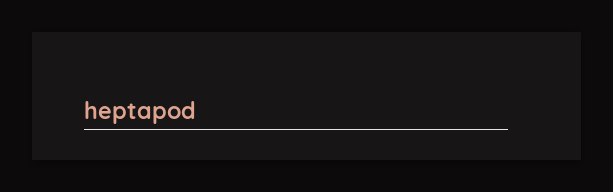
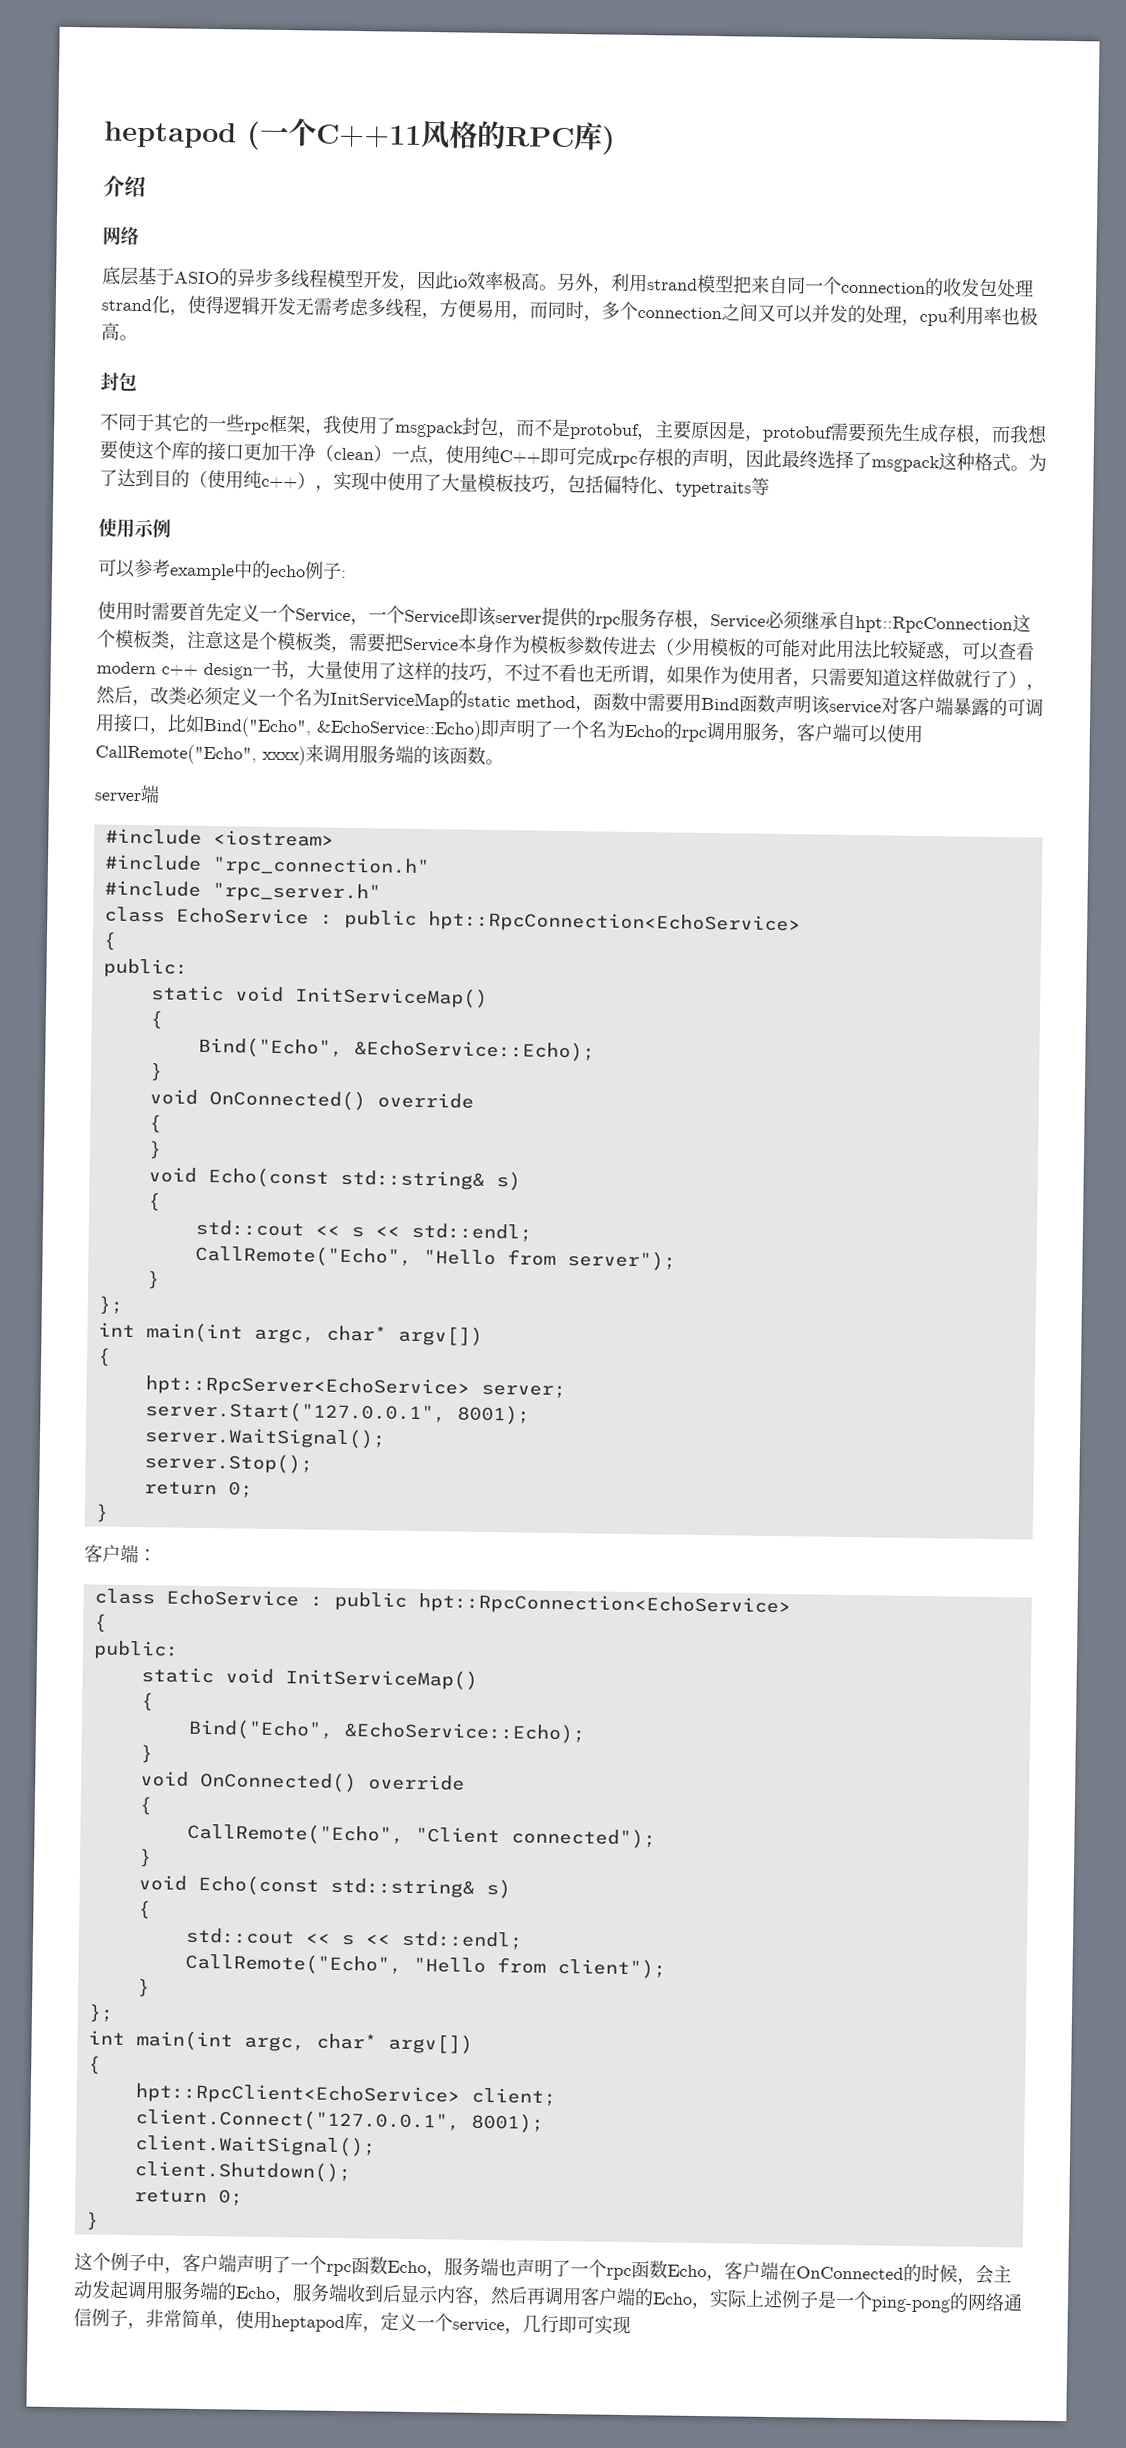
[84,101,196,124] heptapod -> [103,118,616,155] [103,175,146,198] [102,226,139,245] [102,266,1034,298] [101,295,1038,327] [101,322,138,341] [100,372,137,391] [100,412,1048,445] [99,440,1047,473] [99,468,770,498] [98,518,171,538] [97,558,347,581] [97,601,1031,635] [97,629,1035,662] [96,659,1045,691] [96,685,1044,717] [95,713,924,744] [95,743,504,766] [94,785,160,804] [104,828,334,847] [103,854,430,878] [103,880,381,903] [103,906,801,935] [102,931,117,951] [102,958,188,978] [150,985,488,1008] [149,1010,163,1030] [197,1036,595,1062] [148,1062,163,1082] [148,1089,474,1111] [148,1114,162,1134] [147,1140,162,1160] [147,1167,521,1191] [147,1192,161,1212] [194,1219,532,1242] [194,1244,676,1271] [146,1270,160,1290] [97,1295,123,1315] [97,1322,483,1346] [96,1347,111,1367] [144,1375,566,1399] [144,1400,530,1425] [143,1426,386,1449] [143,1452,313,1474] [143,1481,253,1498] [94,1503,109,1523] [84,1544,157,1564] [93,1588,791,1617] [93,1613,107,1633] [92,1640,179,1660] [140,1667,478,1690] [140,1692,154,1712] [187,1718,586,1744] [139,1744,153,1764] [139,1770,465,1793] [138,1796,152,1816] [186,1822,656,1849] [137,1848,152,1868] [137,1874,511,1899] [137,1900,151,1920] [184,1927,523,1950] [184,1952,666,1979] [136,1978,150,1998] [87,2003,114,2023] [87,2030,473,2054] [87,2055,101,2075] [134,2083,556,2106] [134,2108,544,2133] [133,2134,376,2157] [133,2160,351,2183] [133,2189,243,2206] [84,2211,99,2231] [74,2252,1012,2285] [73,2280,1023,2313] [73,2308,631,2335] heptapod (一个C++11风格的RPC库) // 介绍 // 网络 // 底层基于ASIO的异步多线程模型开发，因此io效率极高。另外，利用strand模型把来自同一个connection的收发包处理strand化，使得逻辑开发无需考虑多线程，方便易用，而同时，多个connection之间又可以并发的处理，cpu利用率也极高。 // 封包 // 不同于其它的一些rpc框架，我使用了msgpack封包，而不是protobuf，主要原因是，protobuf需要预先生成存根，而我想要使这个库的接口更加干净（clean）一点，使用纯C++即可完成rpc存根的声明，因此最终选择了msgpack这种格式。为了达到目的（使用纯c++），实现中使用了大量模板技巧，包括偏特化、typetraits等 // 使用示例 // 可以参考example中的echo例子: // 使用时需要首先定义一个Service，一个Service即该server提供的rpc服务存根，Service必须继承自hpt::RpcConnection这个模板类，注意这是个模板类，需要把Service本身作为模板参数传进去（少用模板的可能对此用法比较疑惑，可以查看modern c++ design一书，大量使用了这样的技巧，不过不看也无所谓，如果作为使用者，只需要知道这样做就行了），然后，改类必须定义一个名为InitServiceMap的static method，函数中需要用Bind函数声明该service对客户端暴露的可调用接口，比如Bind("Echo", &EchoService::Echo)即声明了一个名为Echo的rpc调用服务，客户端可以使用CallRemote("Echo", xxxx)来调用服务端的该函数。 // server端 // #include <iostream> // #include "rpc_connection.h" // #include "rpc_server.h" // class EchoService : public hpt::RpcConnection<EchoService> // { // public: // static void InitServiceMap() // { // Bind("Echo", &EchoService::Echo); // } // void OnConnected() override // { // } // void Echo(const std::string& s) // { // std::cout << s << std::endl; // CallRemote("Echo", "Hello from server"); // } // }; // int main(int argc, char* argv[]) // { // hpt::RpcServer<EchoService> server; // server.Start("127.0.0.1", 8001); // server.WaitSignal(); // server.Stop(); // return 0; // } // 客户端： // class EchoService : public hpt::RpcConnection<EchoService> // { // public: // static void InitServiceMap() // { // Bind("Echo", &EchoService::Echo); // } // void OnConnected() override // { // CallRemote("Echo", "Client connected"); // } // void Echo(const std::string& s) // { // std::cout << s << std::endl; // CallRemote("Echo", "Hello from client"); // } // }; // int main(int argc, char* argv[]) // { // hpt::RpcClient<EchoService> client; // client.Connect("127.0.0.1", 8001); // client.WaitSignal(); // client.Shutdown(); // return 0; // } // 这个例子中，客户端声明了一个rpc函数Echo，服务端也声明了一个rpc函数Echo，客户端在OnConnected的时候，会主动发起调用服务端的Echo，服务端收到后显示内容，然后再调用客户端的Echo，实际上述例子是一个ping-pong的网络通信例子，非常简单，使用heptapod库，定义一个service，几行即可实现

